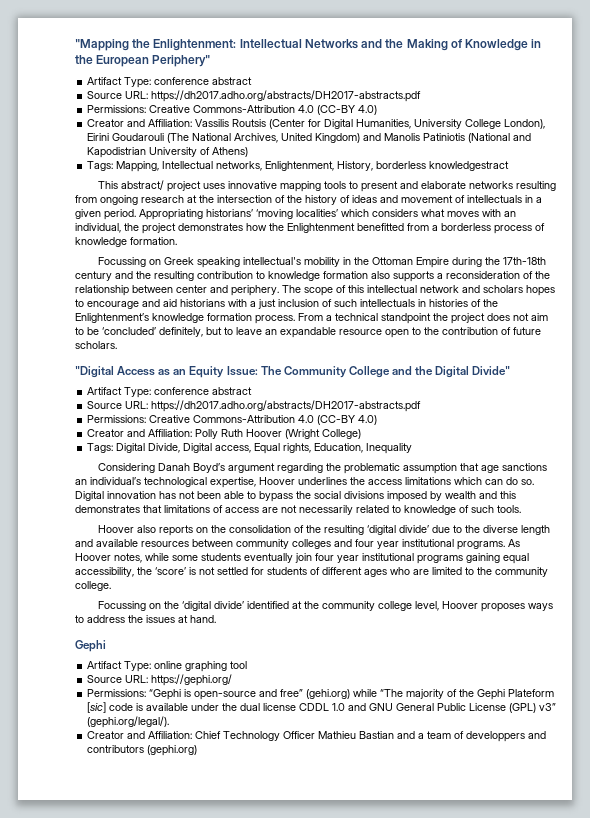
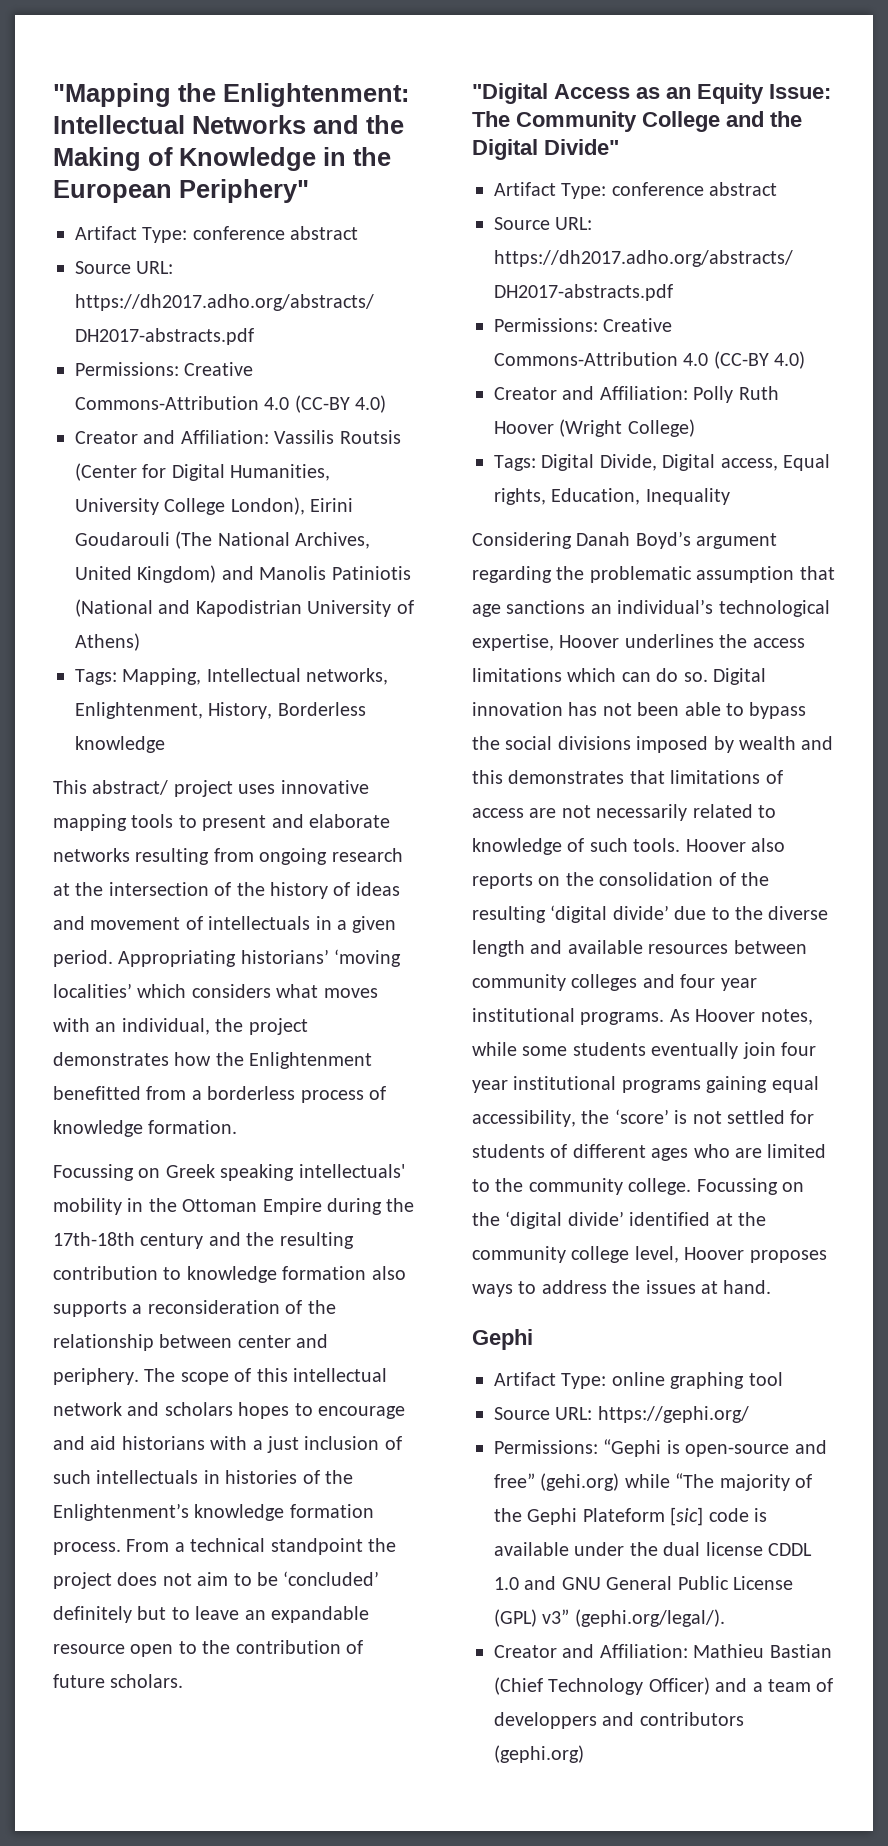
[376,161,510,171] borderless knowledgestract -> [277,702,366,716] [75,736,165,753] Borderless knowledge
[242,257,301,265] intellectual's -> [298,1164,405,1178] intellectuals'
[159,327,203,337] definitely, -> [53,1606,132,1623] definitely
(521, 509) // -> (681, 845) none
(111, 586) // -> (692, 1186) none
[195,731,395,741] Chief Technology Officer Mathieu Bastian -> [693,1644,832,1658] [494,1677,710,1695] Mathieu Bastian (Chief Technology Officer)

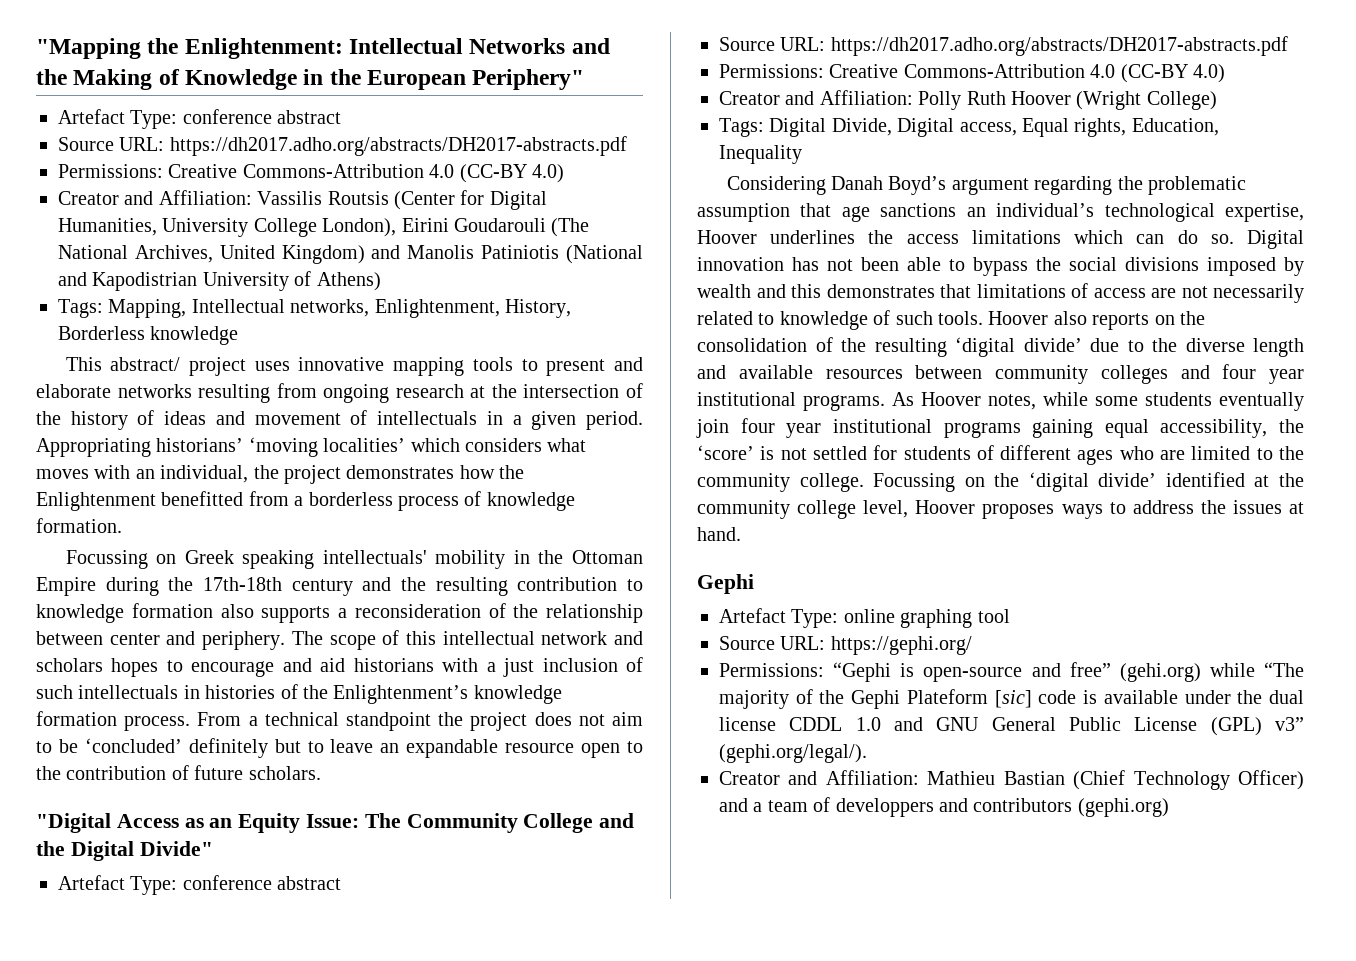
[75,226,137,240] Artifact -> [58,109,125,124] Artefact
[494,182,556,196] Artifact -> [58,875,125,890] Artefact
[494,1372,556,1386] Artifact -> [719,608,786,623] Artefact

